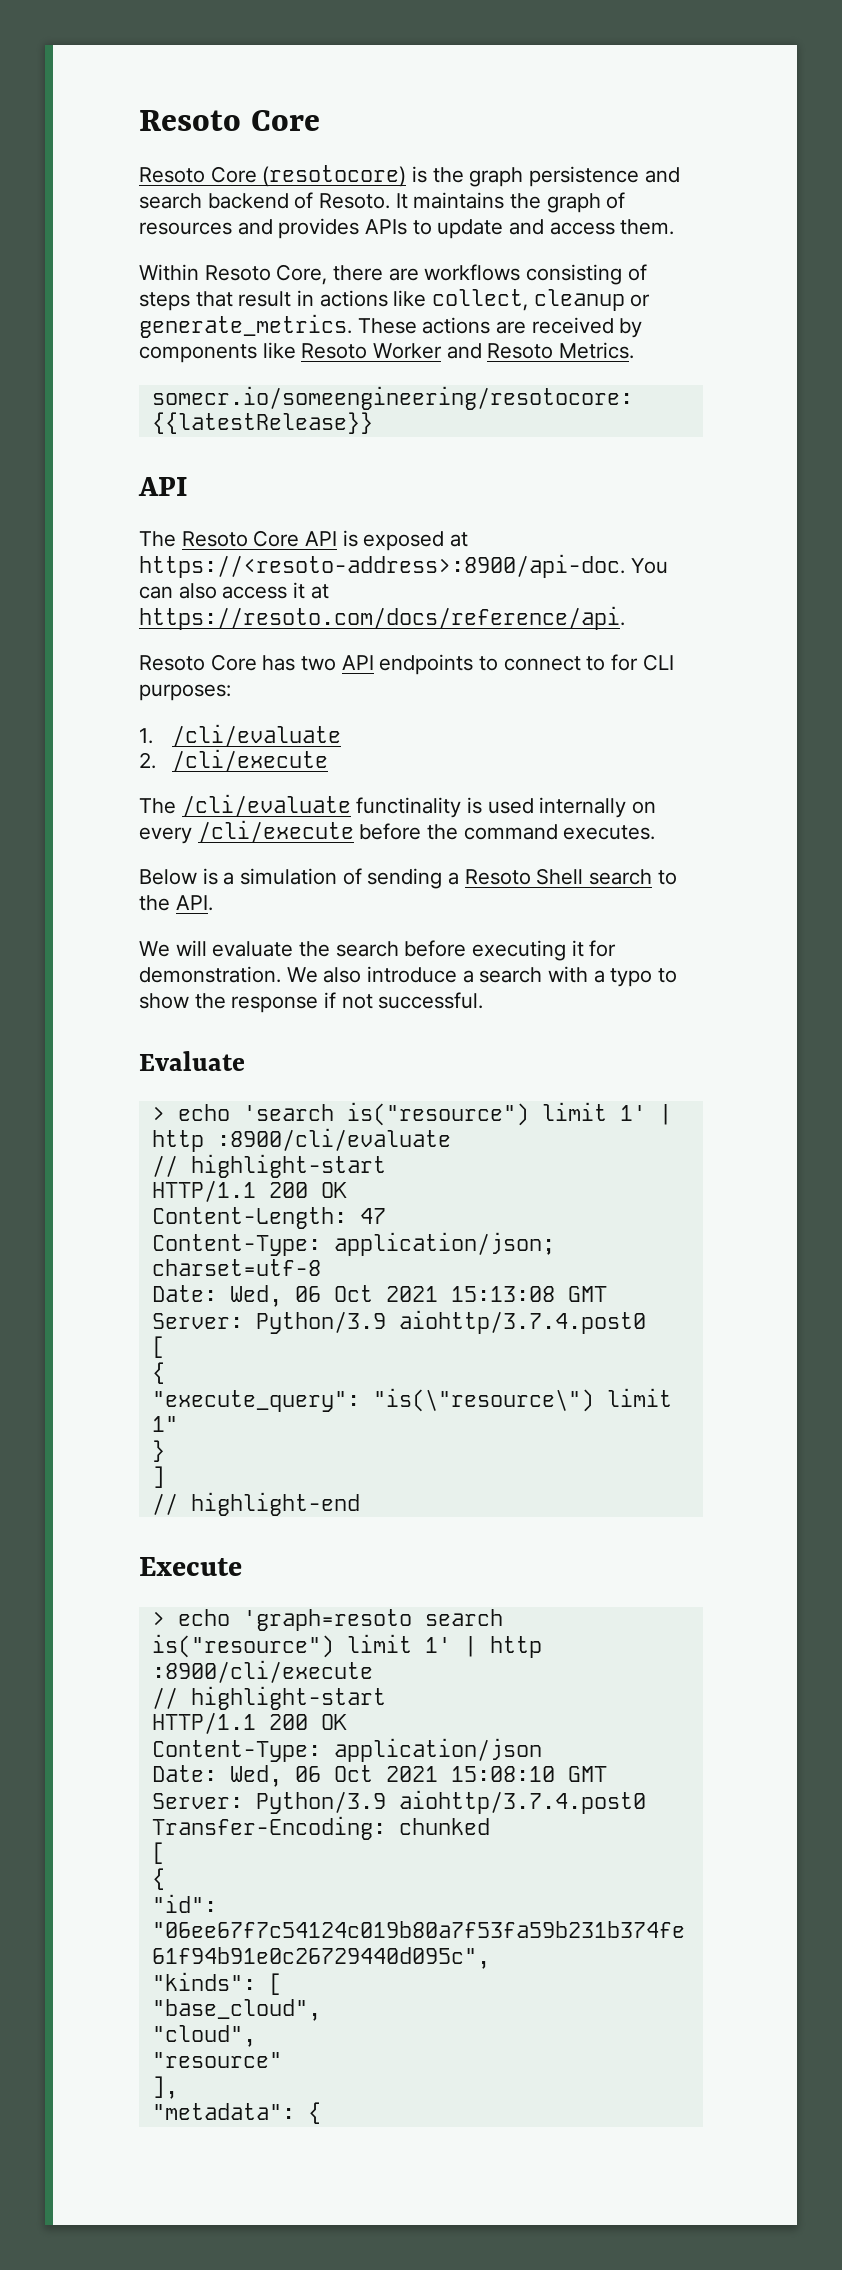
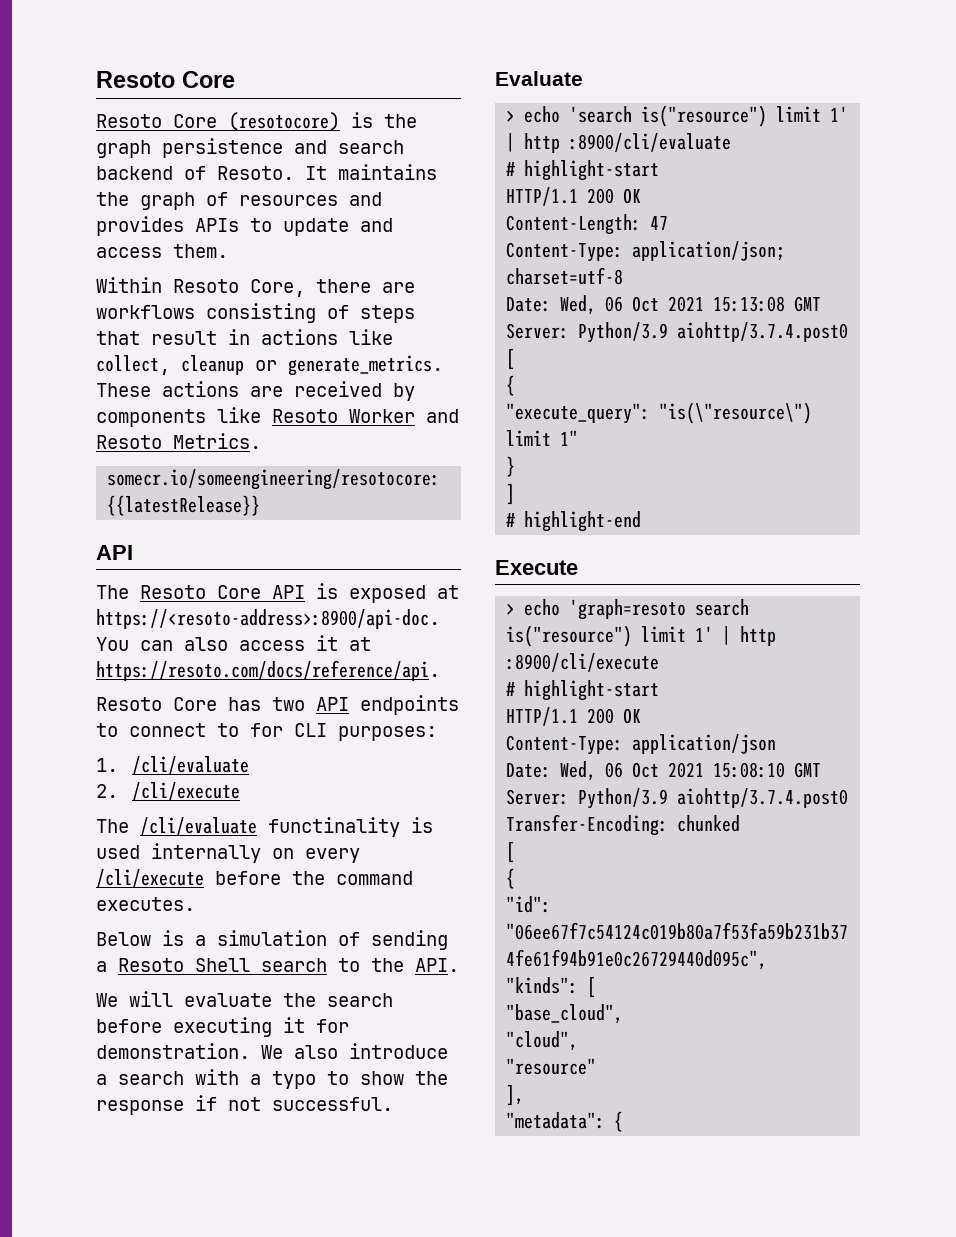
[151,1155,178,1177] // -> [506,162,516,176] #
[151,1493,178,1515] // -> [506,513,516,527] #
[151,1687,178,1709] // -> [506,682,516,696] #

